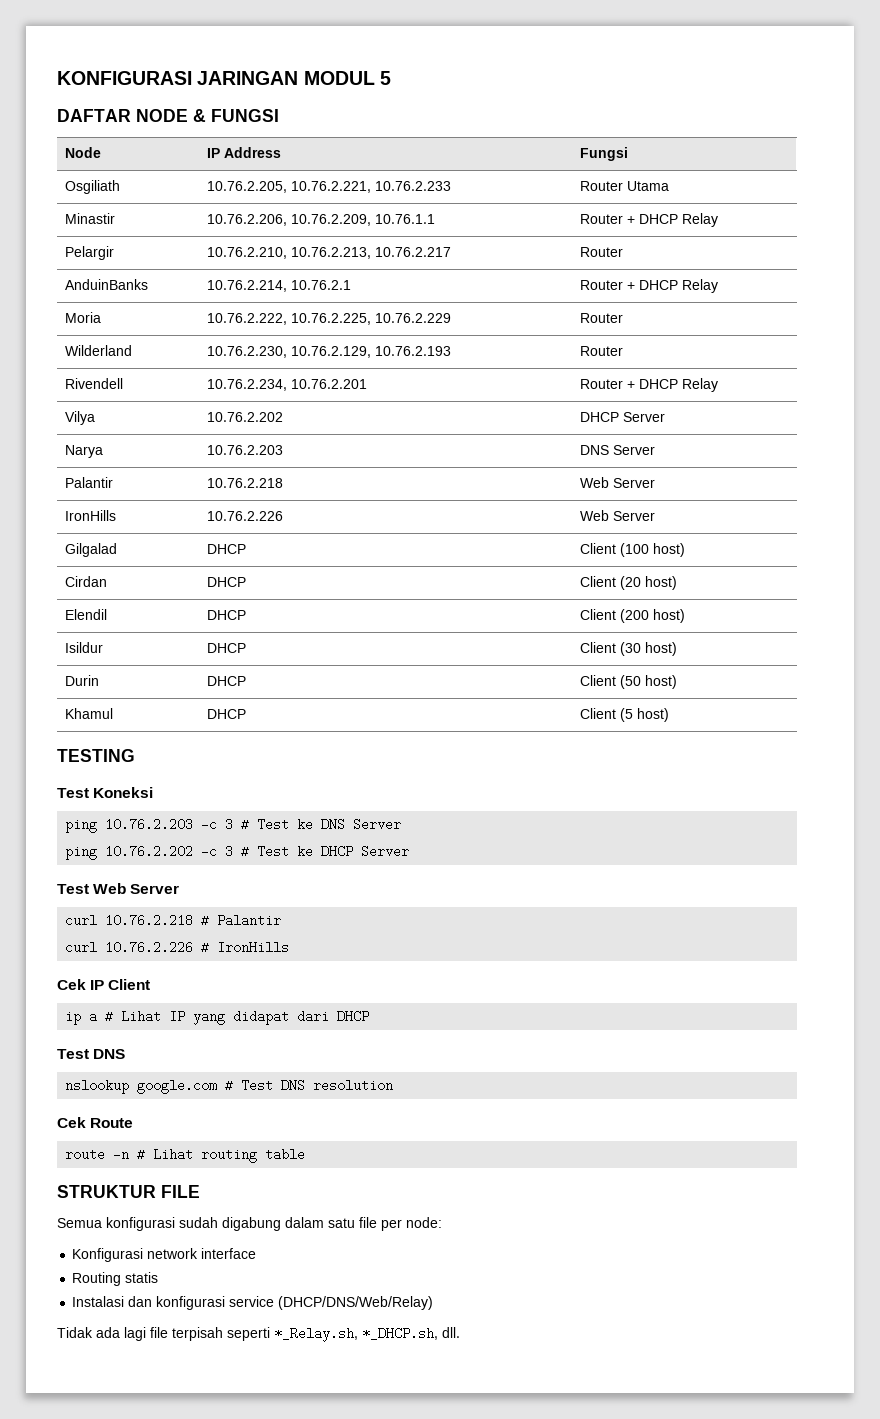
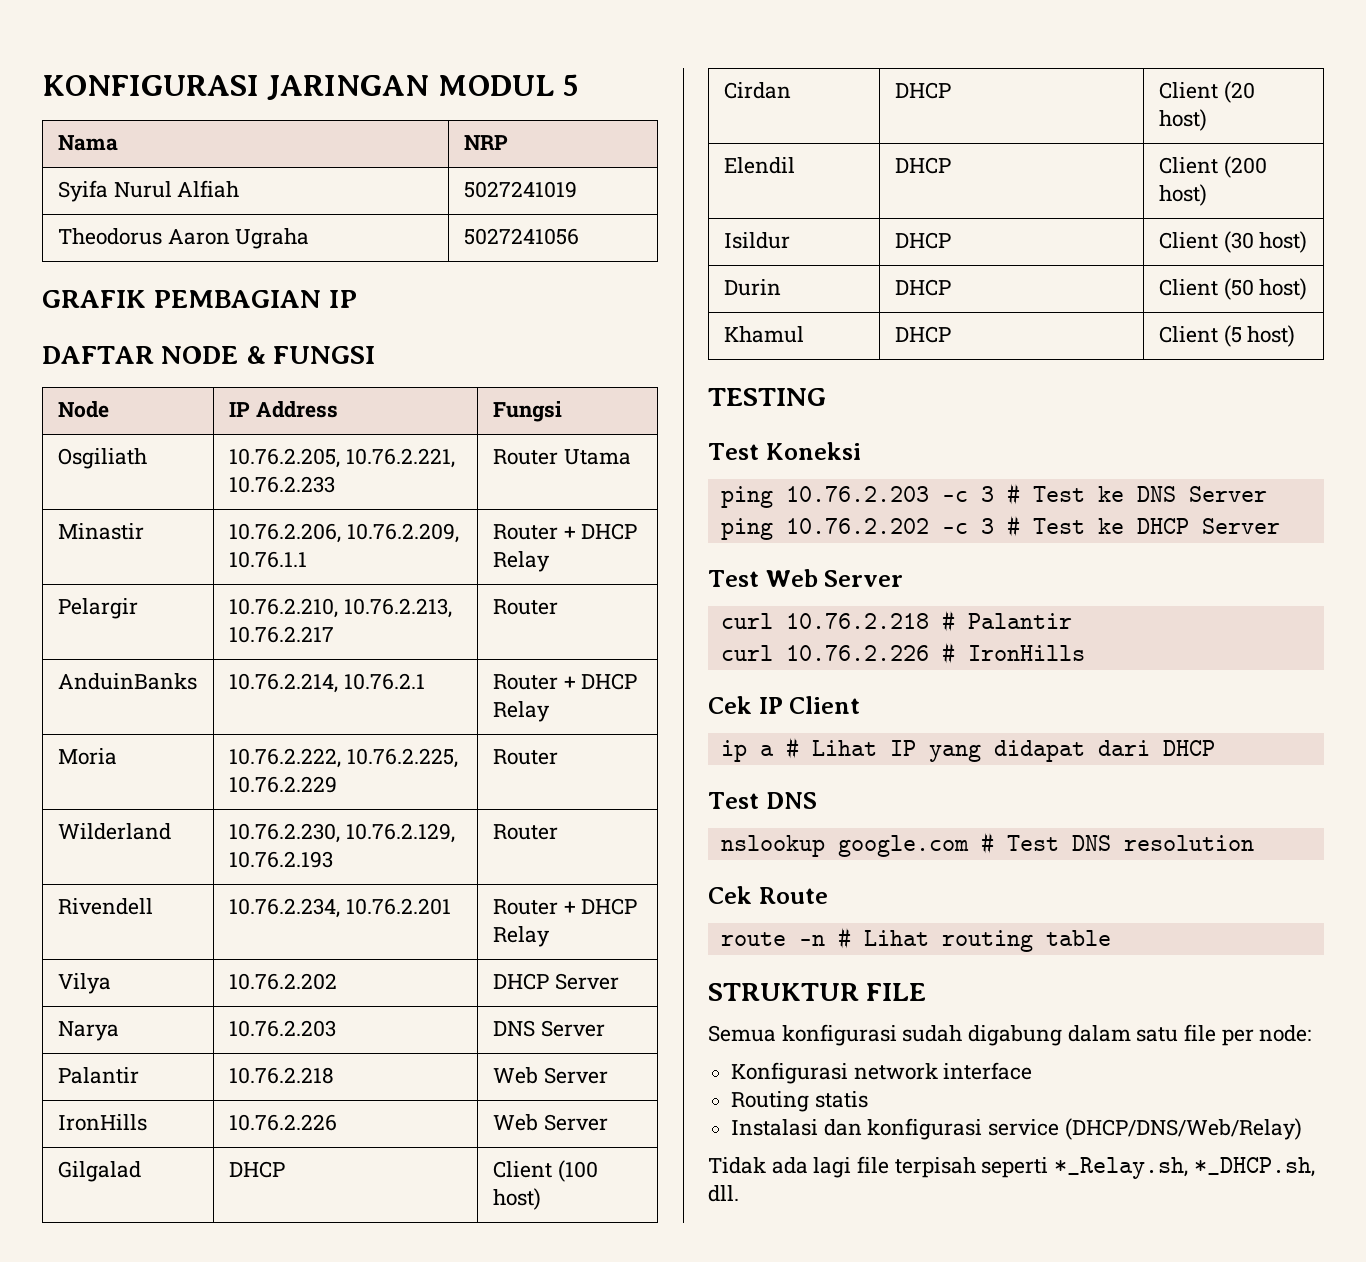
(391, 78) none -> [57,135,118,151] [463,135,508,150] [57,180,240,202] [463,181,577,198] [57,228,310,249] [463,228,579,245] [42,290,357,308] // Nama | NRP // Syifa Nurul Alfiah | 5027241019 // Theodorus Aaron Ugraha | 5027241056 // GRAFIK PEMBAGIAN IP

